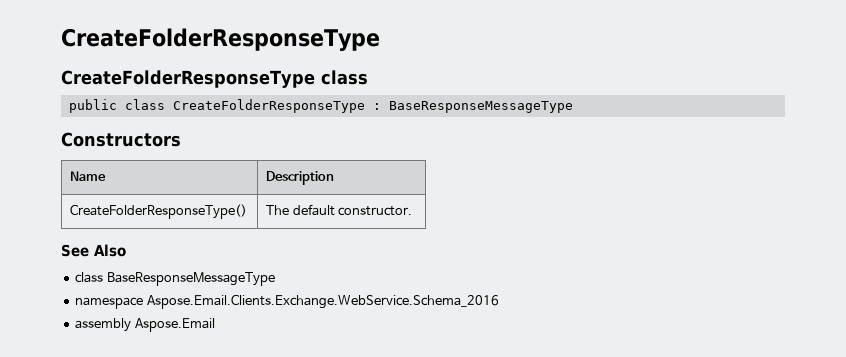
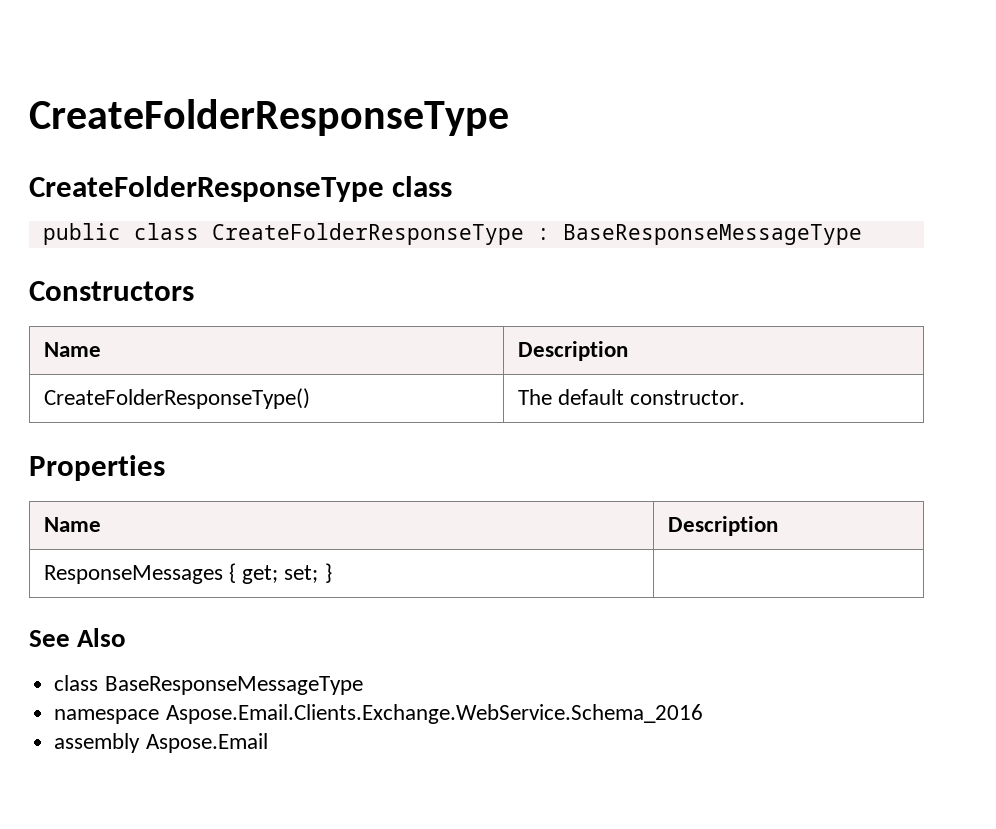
(413, 211) none -> [29,455,165,481] [43,517,101,532] [667,516,778,536] [43,563,332,584] // Properties // Name | Description // ResponseMessages { get; set; } |

